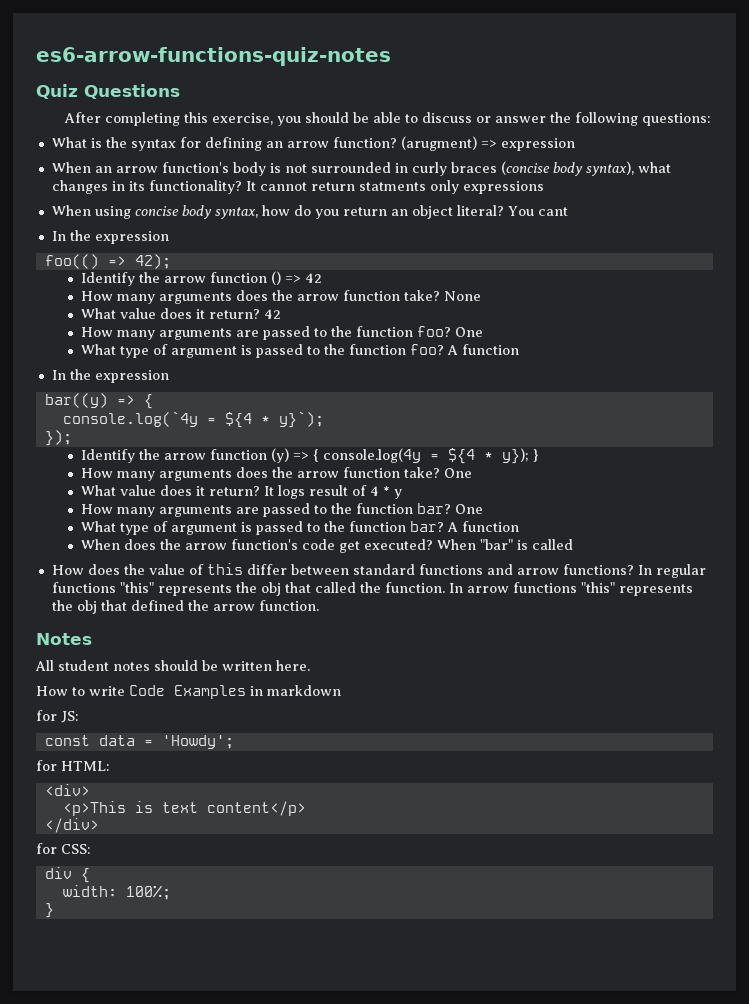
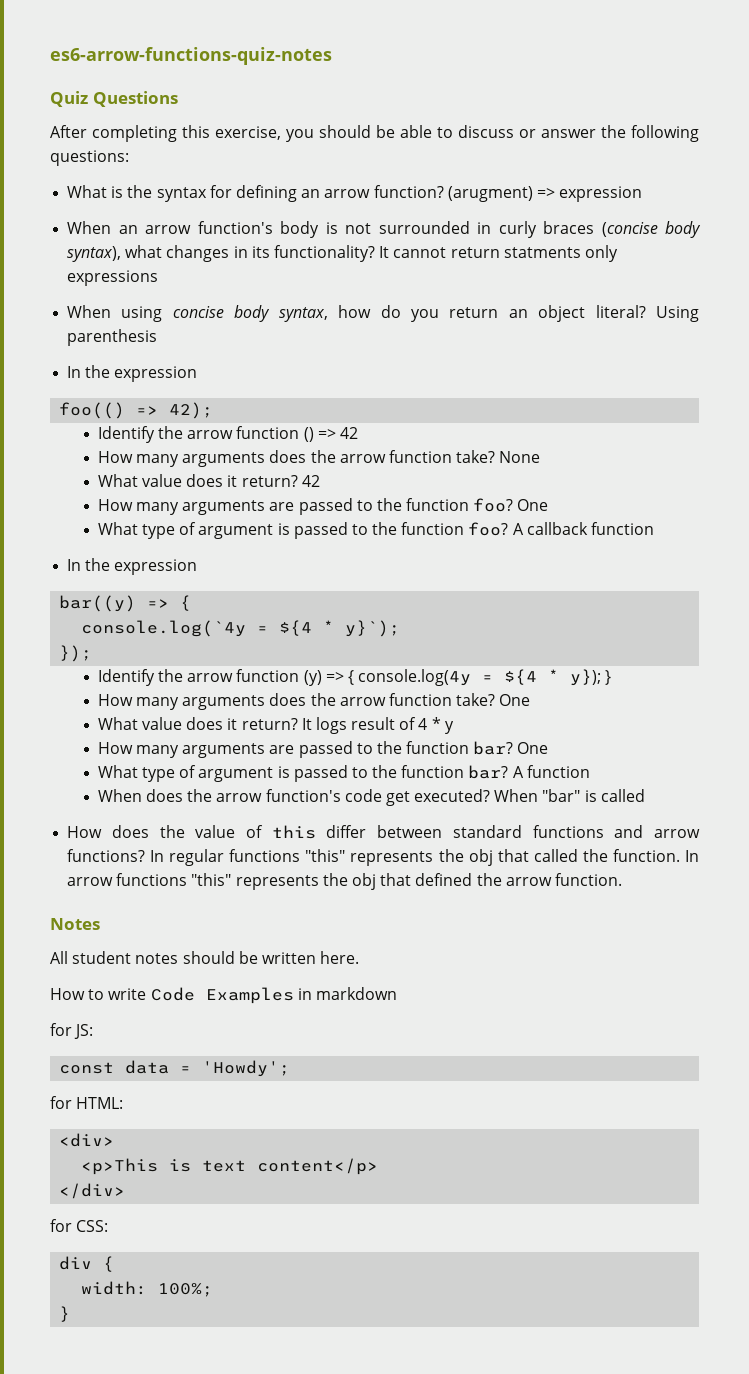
[507,206,568,216] You cant -> [656,306,700,322] [67,329,158,346] Using parenthesis
(458, 350) none -> [526,522,588,535] callback

